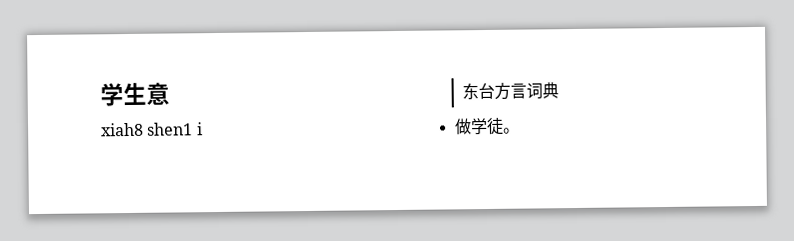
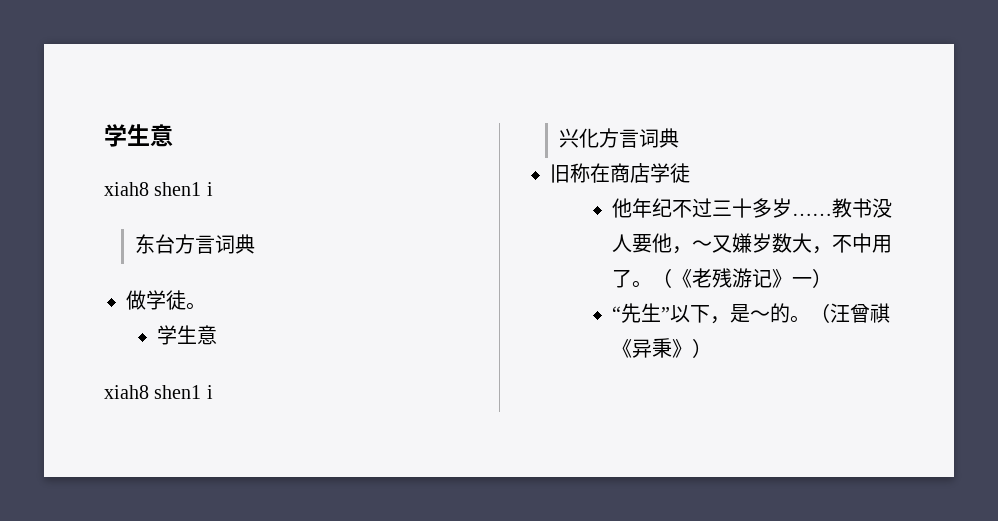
(520, 130) none -> [156,325,217,345] [104,385,213,399] [558,128,679,148] [550,163,690,183] [611,198,892,218] [611,233,892,254] [611,268,832,288] [611,303,890,324] [611,338,712,358] // 学生意 // xiah8 shen1 i // 兴化方言词典 // 旧称在商店学徒 // 他年纪不过三十多岁……教书没人要他，～又嫌岁数大，不中用了。（《老残游记》一） // “先生”以下，是～的。（汪曾祺《异秉》）

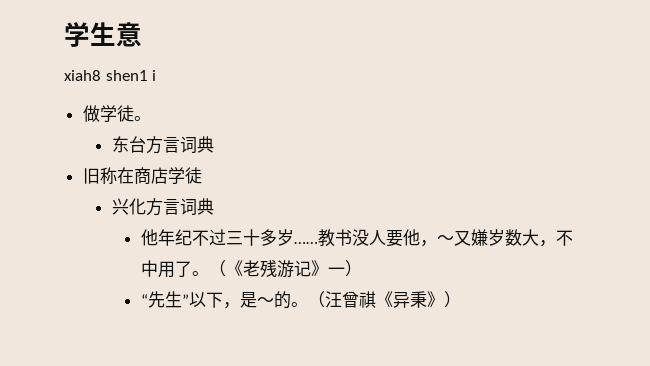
[104,124,173,147] [104,182,213,196] [134,234,255,254] 学生意 // xiah8 shen1 i // 东台方言词典 -> [64,22,142,47] [64,70,157,81] 学生意 // xiah8 shen1 i
[156,325,217,345] [104,385,213,399] [558,128,599,148] 学生意 // xiah8 shen1 i // 兴化 -> [111,136,146,153] 东台
(690, 173) none -> [111,198,214,216] // 兴化方言词典

